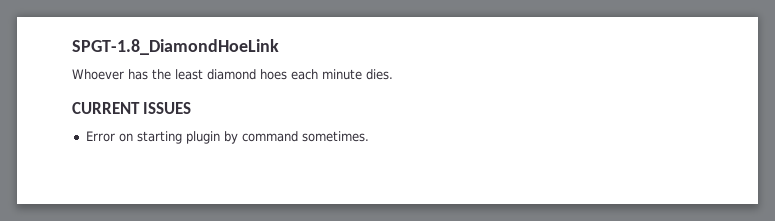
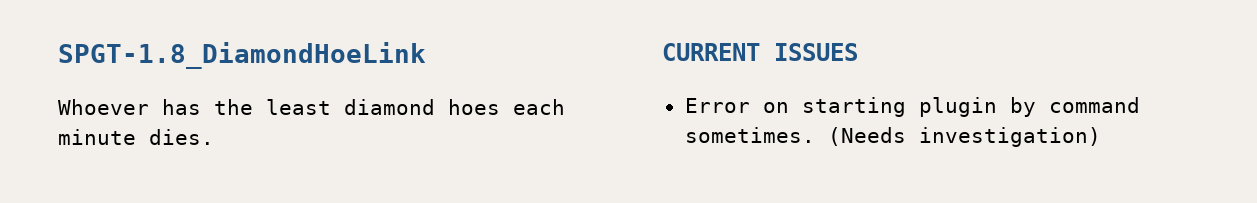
(369, 136) none -> [827,127,1101,147] (Needs investigation)

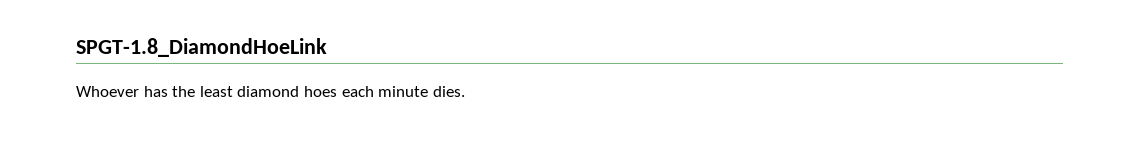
[662,43,858,61] [684,97,1140,117] [684,127,1101,147] // CURRENT ISSUES // Error on starting plugin by command sometimes. (Needs investigation) -> (465, 91) none

